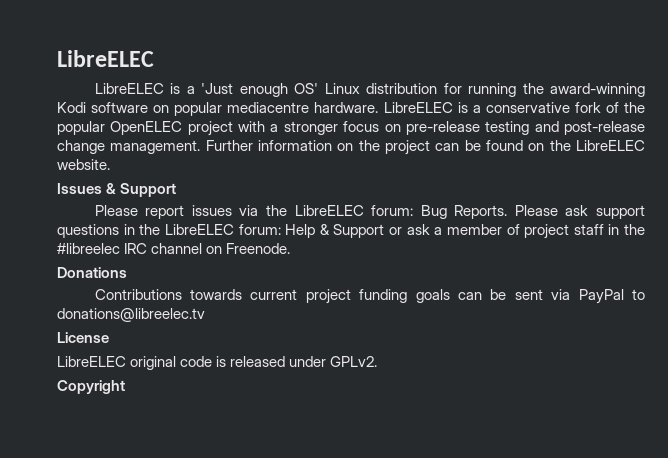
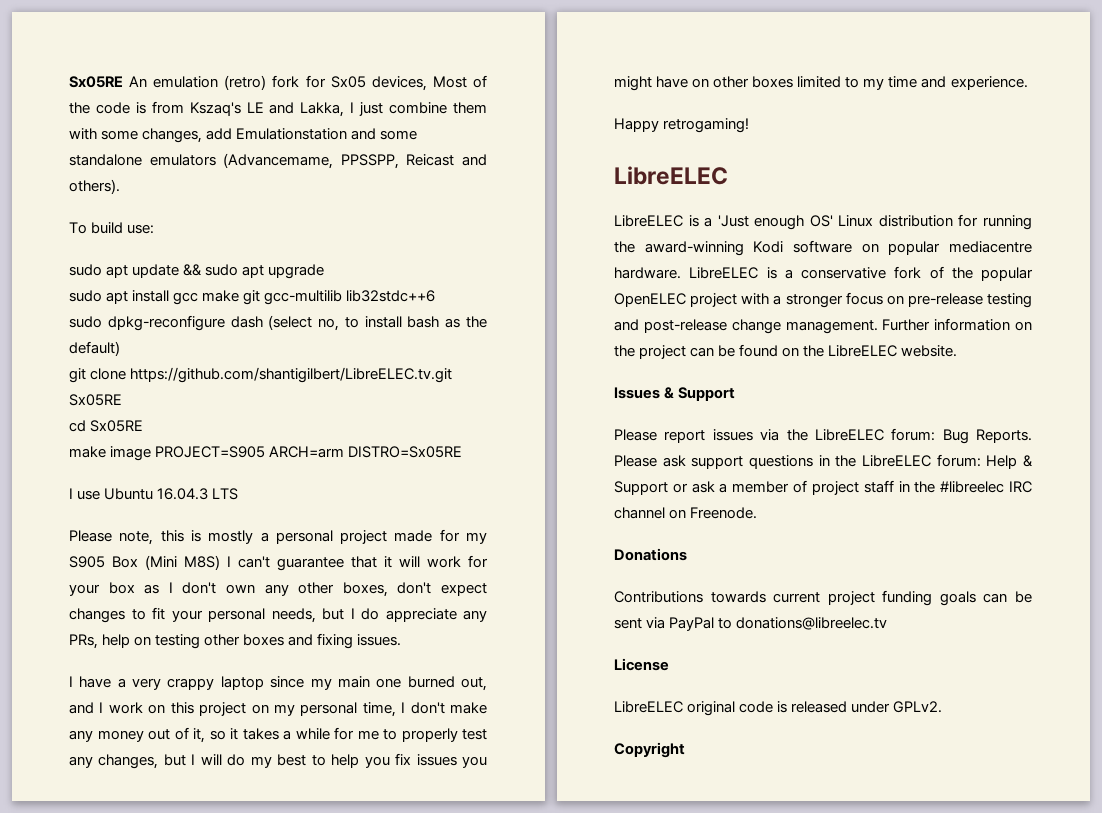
(57, 58) none -> [69,75,487,91] [69,101,488,117] [69,128,418,143] [69,153,488,169] [69,179,120,194] [69,222,155,234] [69,264,325,279] [69,290,436,305] [69,315,487,331] [69,341,120,356] [69,367,453,383] [69,394,122,406] [69,420,144,432] [69,446,463,461] [69,488,239,500] [69,529,488,545] [69,555,488,571] [69,582,487,597] [69,607,487,623] [69,633,402,649] [69,676,488,691] [69,702,488,717] [69,727,487,743] [69,753,487,769] [614,76,1028,91] [614,118,750,133] Sx05RE An emulation (retro) fork for Sx05 devices, Most of the code is from Kszaq's LE and Lakka, I just combine them with some changes, add Emulationstation and some standalone emulators (Advancemame, PPSSPP, Reicast and others). // To build use: // sudo apt update && sudo apt upgrade // sudo apt install gcc make git gcc-multilib lib32stdc++6 // sudo dpkg-reconfigure dash (select no, to install bash as the default) // git clone https://github.com/shantigilbert/LibreELEC.tv.git Sx05RE // cd Sx05RE // make image PROJECT=S905 ARCH=arm DISTRO=Sx05RE // I use Ubuntu 16.04.3 LTS // Please note, this is mostly a personal project made for my S905 Box (Mini M8S) I can't guarantee that it will work for your box as I don't own any other boxes, don't expect changes to fit your personal needs, but I do appreciate any PRs, help on testing other boxes and fixing issues. // I have a very crappy laptop since my main one burned out, and I work on this project on my personal time, I don't make any money out of it, so it takes a while for me to properly test any changes, but I will do my best to help you fix issues you might have on other boxes limited to my time and experience. // Happy retrogaming! //

